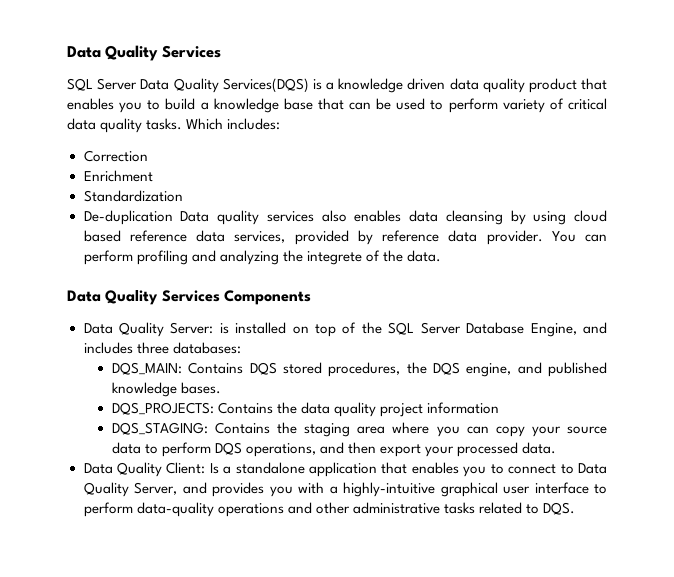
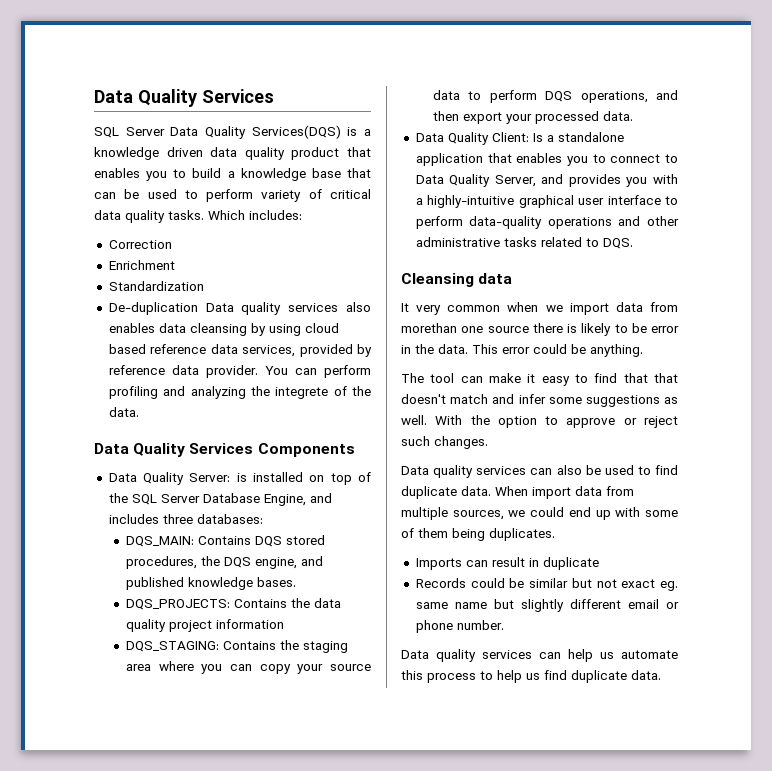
(575, 508) none -> [401,273,513,287] [401,302,678,315] [401,323,679,336] [401,344,643,357] [401,373,678,386] [401,394,678,407] [401,415,678,428] [401,436,488,449] [401,465,678,478] [401,486,634,499] [401,507,678,520] [401,528,555,541] [415,557,599,570] [415,578,678,591] [415,599,679,612] [415,620,504,633] [401,649,678,662] [401,670,661,683] // Cleansing data // It very common when we import data from morethan one source there is likely to be error in the data. This error could be anything. // The tool can make it easy to find that that doesn't match and infer some suggestions as well. With the option to approve or reject such changes. // Data quality services can also be used to find duplicate data. When import data from multiple sources, we could end up with some of them being duplicates. // Imports can result in duplicate // Records could be similar but not exact eg. same name but slightly different email or phone number. // Data quality services can help us automate this process to help us find duplicate data.

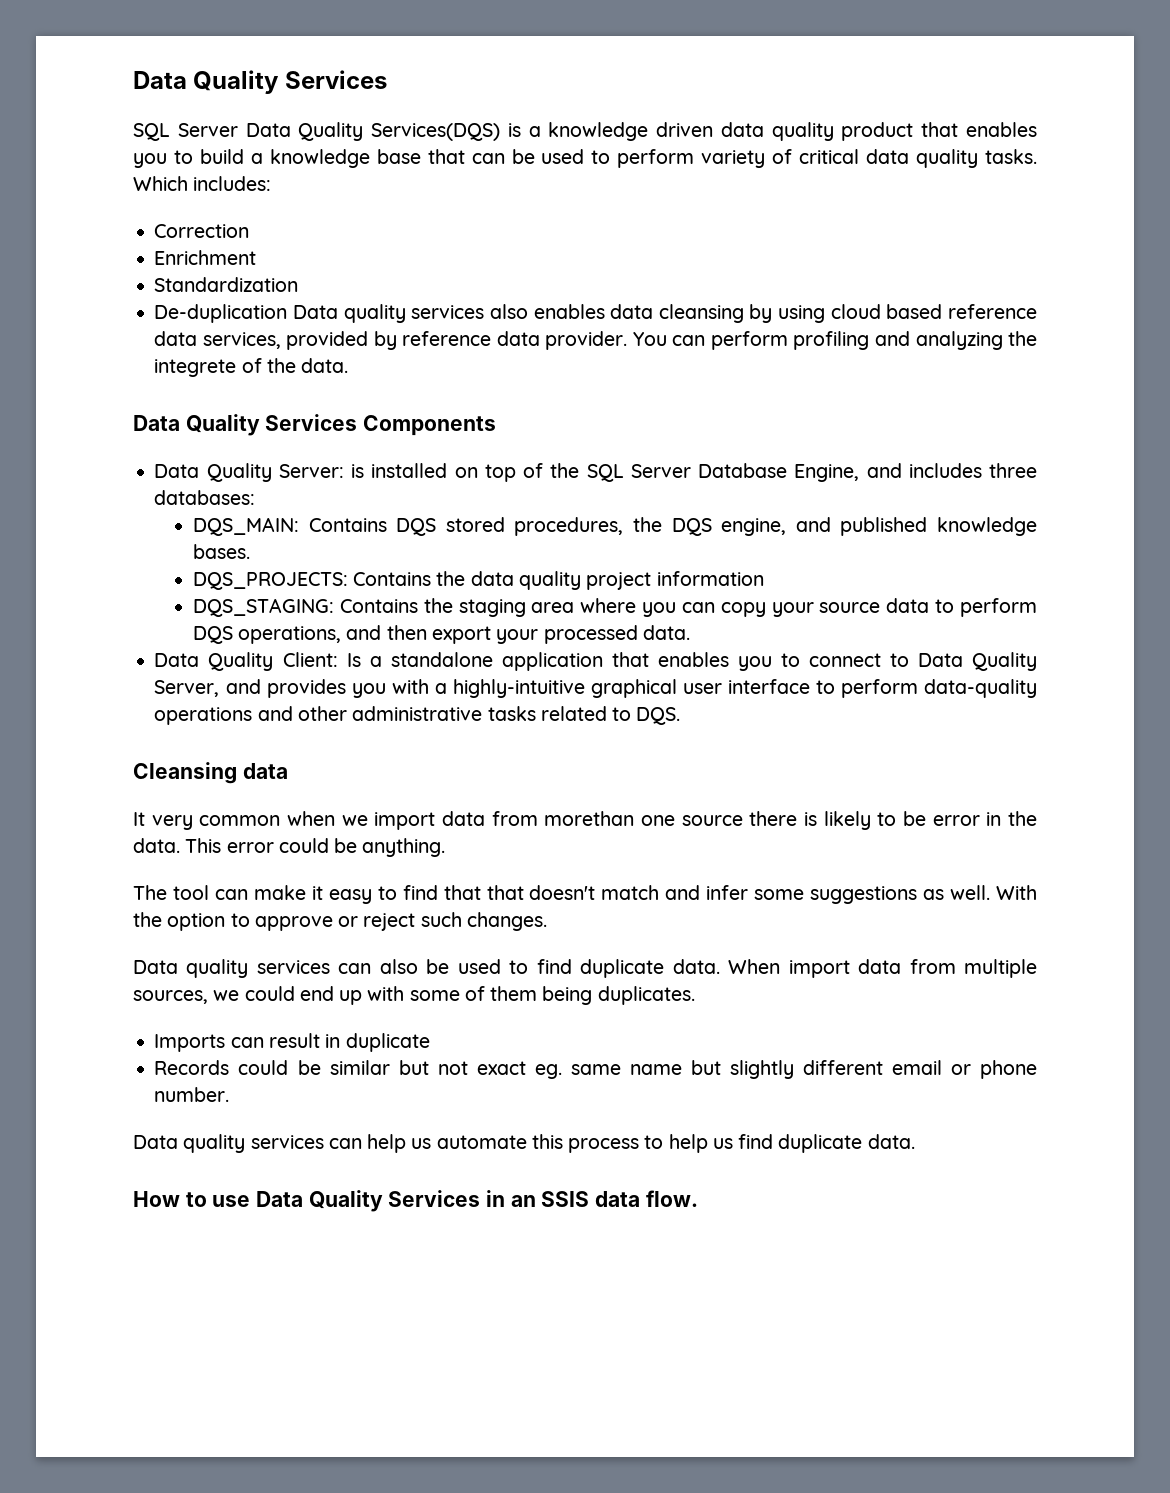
(661, 675) none -> [133,1190,698,1212] // How to use Data Quality Services in an SSIS data flow.

